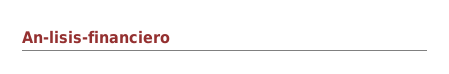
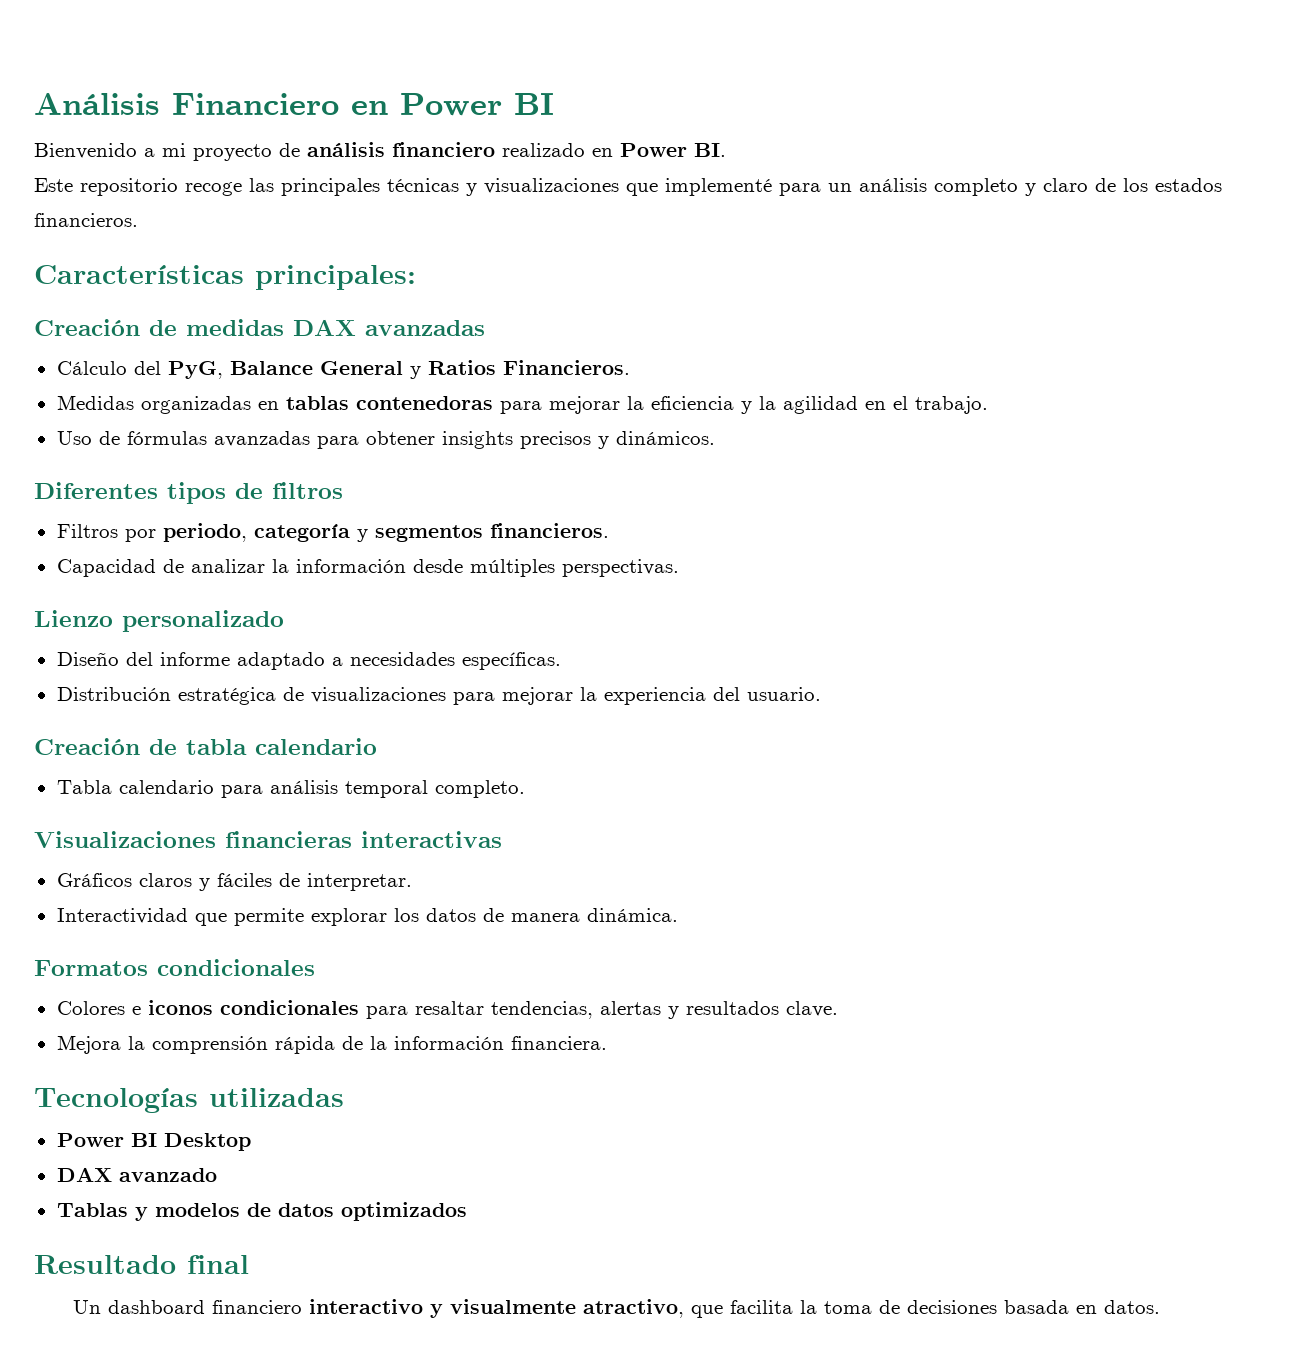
[22,30,170,44] An-lisis-financiero -> [34,93,554,116] [34,142,726,161] [34,178,1222,196] [34,213,138,227] [34,265,416,290] [34,319,485,336] [56,360,630,379] [56,395,988,414] [56,431,715,449] [34,482,343,504] [56,523,609,542] [56,559,679,577] [34,610,284,632] [56,652,561,670] [56,687,821,705] [34,738,377,755] [56,780,525,798] [34,831,502,848] [56,873,412,891] [56,908,678,926] [34,959,315,976] [56,1000,838,1019] [56,1035,607,1054] [34,1088,344,1113] [56,1133,251,1151] [56,1167,217,1182] [56,1202,467,1221] [34,1255,249,1274] [73,1299,1161,1318] Análisis Financiero en Power BI // Bienvenido a mi proyecto de análisis financiero realizado en Power BI. // Este repositorio recoge las principales técnicas y visualizaciones que implementé para un análisis completo y claro de los estados financieros. // Características principales: // Creación de medidas DAX avanzadas // Cálculo del PyG, Balance General y Ratios Financieros. // Medidas organizadas en tablas contenedoras para mejorar la eficiencia y la agilidad en el trabajo. // Uso de fórmulas avanzadas para obtener insights precisos y dinámicos. // Diferentes tipos de filtros // Filtros por periodo, categoría y segmentos financieros. // Capacidad de analizar la información desde múltiples perspectivas. // Lienzo personalizado // Diseño del informe adaptado a necesidades específicas. // Distribución estratégica de visualizaciones para mejorar la experiencia del usuario. // Creación de tabla calendario // Tabla calendario para análisis temporal completo. // Visualizaciones financieras interactivas // Gráficos claros y fáciles de interpretar. // Interactividad que permite explorar los datos de manera dinámica. // Formatos condicionales // Colores e iconos condicionales para resaltar tendencias, alertas y resultados clave. // Mejora la comprensión rápida de la información financiera. // Tecnologías utilizadas // Power BI Desktop // DAX avanzado // Tablas y modelos de datos optimizados // Resultado final // Un dashboard financiero interactivo y visualmente atractivo, que facilita la toma de decisiones basada en datos.

